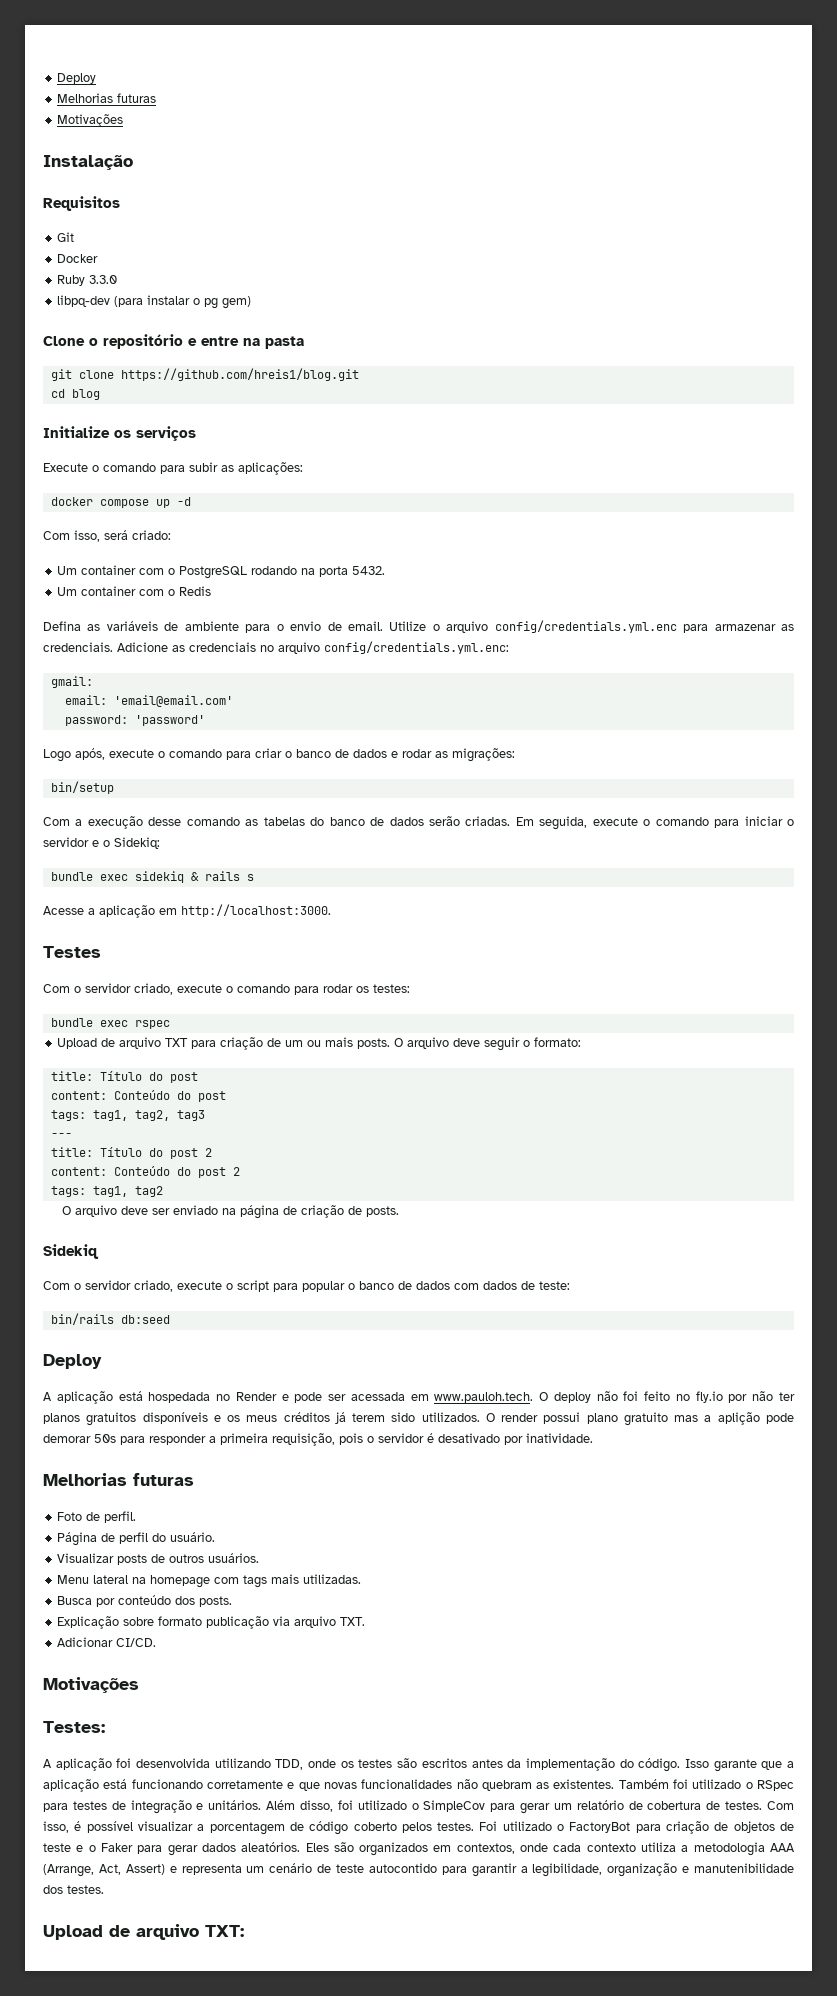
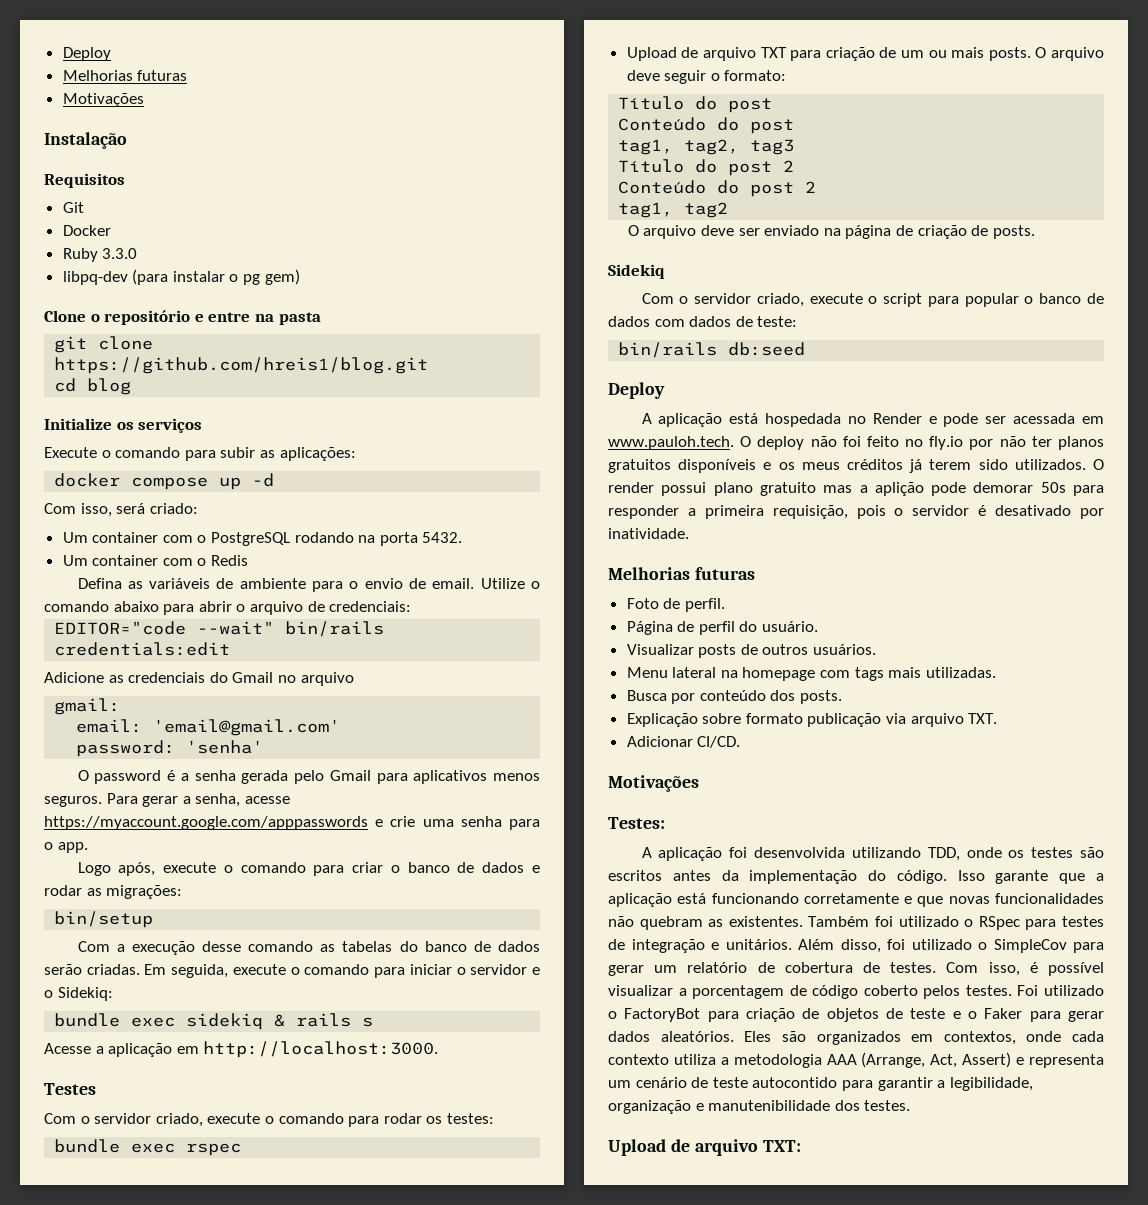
[446,620,794,633] [43,642,113,652] arquivo config/credentials.yml.enc para armazenar as credenciais. -> [44,601,412,615] [54,621,385,637] [54,642,231,656] comando abaixo para abrir o arquivo de credenciais: // EDITOR="code --wait" bin/rails credentials:edit //
(256, 647) none -> [209,672,274,683] do Gmail
[324,641,509,654] config/credentials.yml.enc: -> (354, 679) none
[113,695,233,707] 'email@email.com' -> [153,719,341,736] 'email@gmail.com'
[134,715,205,726] 'password' -> [186,740,264,754] [77,770,540,784] [44,793,290,807] [44,816,540,830] [44,842,88,853] 'senha' // O password é a senha gerada pelo Gmail para aplicativos menos seguros. Para gerar a senha, acesse https://myaccount.google.com/apppasswords e crie uma senha para o app.
[50,1071,93,1081] title: -> (787, 75) none
[50,1091,107,1100] content: -> (773, 105) none
[50,1110,86,1121] tags: -> (795, 126) none
[50,1133,72,1138] [50,1147,93,1157] --- // title: -> (795, 147) none
[50,1167,107,1176] content: -> (795, 166) none
[50,1186,86,1197] tags: -> (817, 187) none

